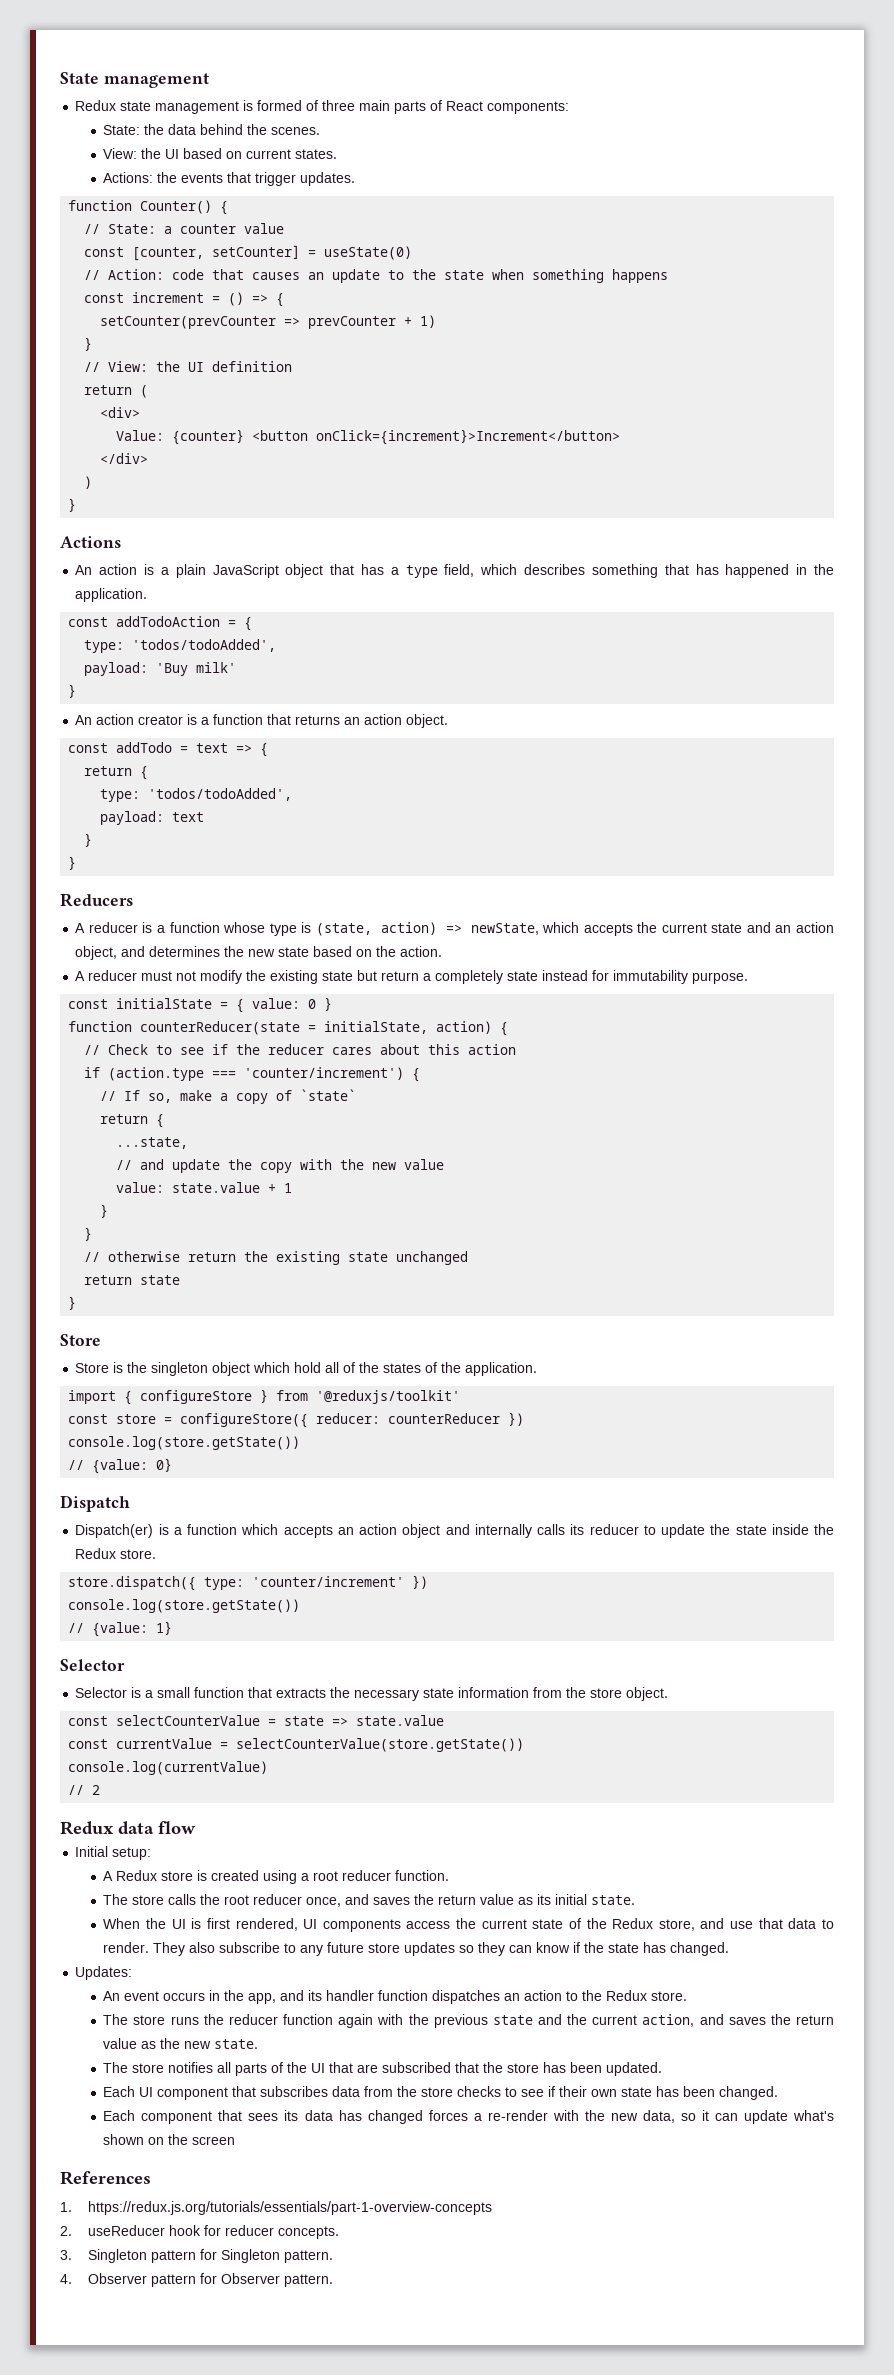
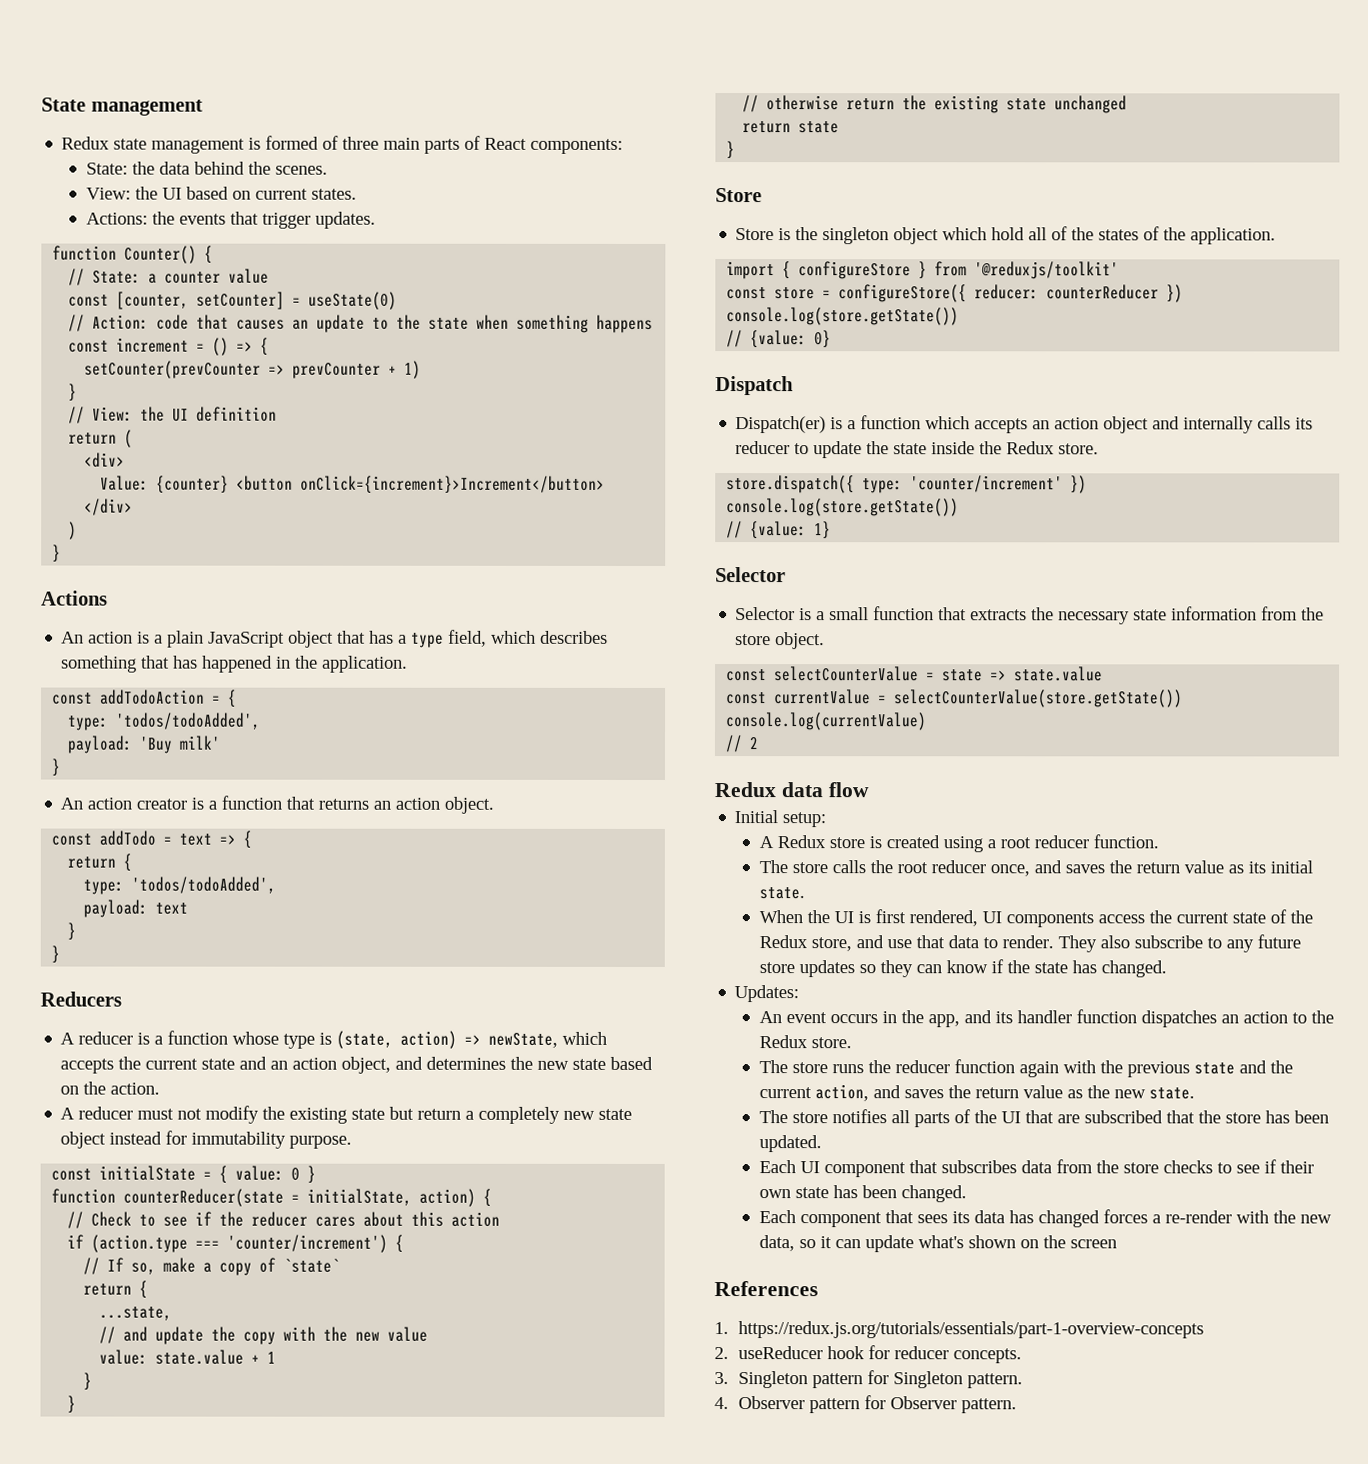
[507,971,539,981] state -> [563,1108,633,1120] [60,1131,107,1149] new state object

